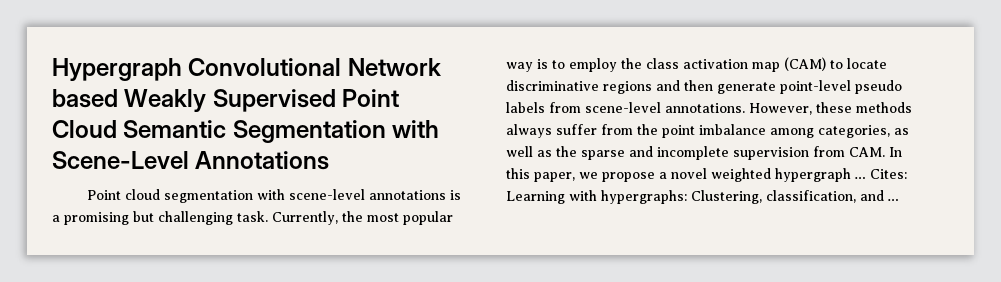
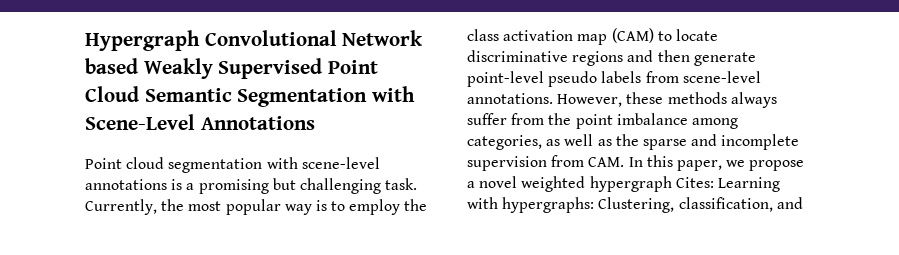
[855,177,866,179] … -> (672, 184) none
[888,199,899,201] … -> (803, 203) none

